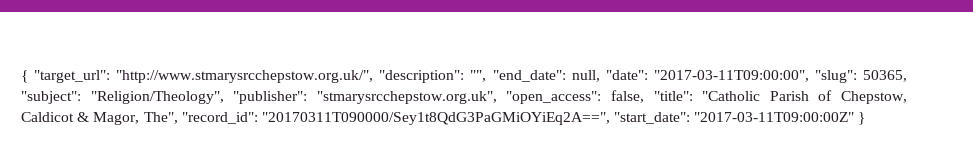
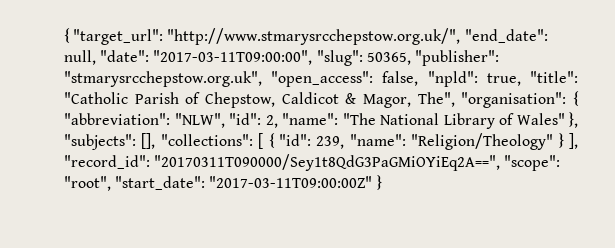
[379,70,487,83] "description": "", -> (461, 36) none
[21,91,224,104] "subject": "Religion/Theology", -> (411, 58) none
(645, 96) none -> [427,71,521,87] "npld": true,
[181,112,610,125] "record_id": "20170311T090000/Sey1t8QdG3PaGMiOYiEq2A==", -> [461,91,579,108] [64,112,578,129] [64,133,578,150] [64,154,561,171] [64,176,111,191] "organisation": { "abbreviation": "NLW", "id": 2, "name": "The National Library of Wales" }, "subjects": [], "collections": [ { "id": 239, "name": "Religion/Theology" } ], "record_id": "20170311T090000/Sey1t8QdG3PaGMiOYiEq2A==", "scope": "root",

